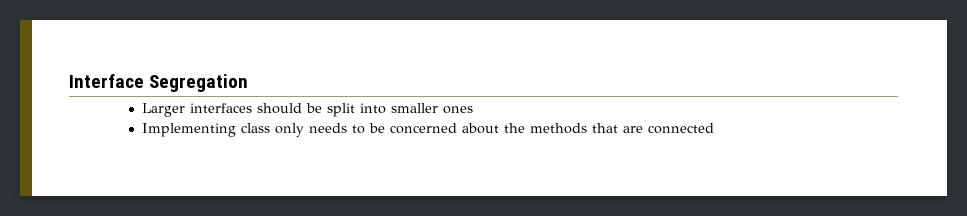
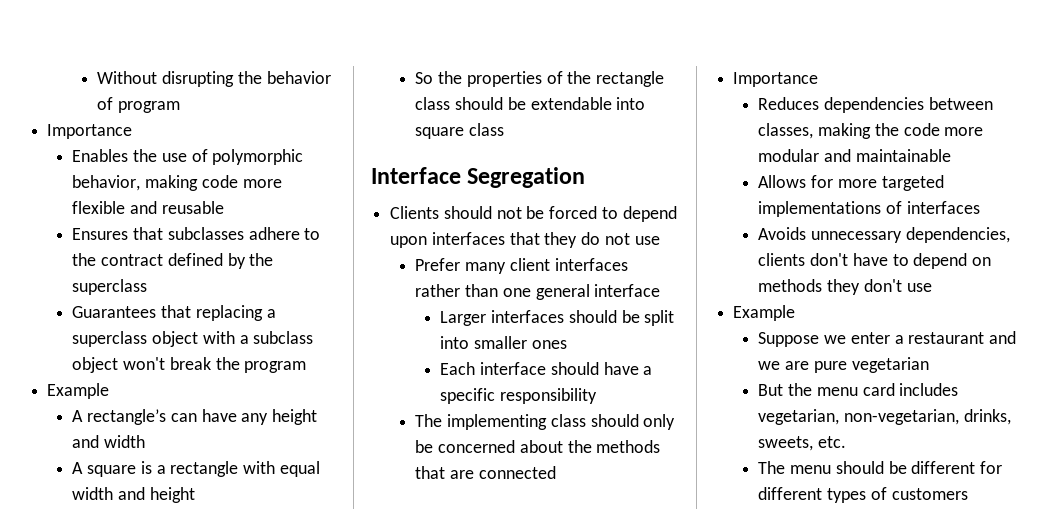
[69,74,249,92] Interface Segregation -> [97,71,331,87] [97,97,181,113] [47,124,133,139] [72,149,304,165] [72,175,282,191] [72,201,224,214] [72,227,321,240] [72,253,274,269] [72,279,148,295] [72,305,276,321] [72,331,314,347] [72,357,307,373] [47,383,110,399] [72,409,317,425] [72,435,146,448] [72,461,320,477] [72,487,195,503] [415,71,664,87] [415,97,646,110] [415,123,505,139] [371,167,586,188] [390,206,677,222] [390,232,660,248] [415,258,628,274] [415,284,661,300] Without disrupting the behavior of program // Importance // Enables the use of polymorphic behavior, making code more flexible and reusable // Ensures that subclasses adhere to the contract defined by the superclass // Guarantees that replacing a superclass object with a subclass object won't break the program // Example // A rectangle’s can have any height and width // A square is a rectangle with equal width and height // So the properties of the rectangle class should be extendable into square class // Interface Segregation // Clients should not be forced to depend upon interfaces that they do not use // Prefer many client interfaces rather than one general interface
[142,123,366,137] Implementing class only needs to -> [440,362,653,375] [440,388,598,404] [415,414,676,430] Each interface should have a specific responsibility // The implementing class should only
(715, 128) none -> [733,72,819,87] [758,97,993,113] [758,123,984,139] [758,149,951,162] [758,175,944,191] [758,201,980,217] [758,227,1010,243] [758,253,991,269] [758,279,932,295] [733,305,796,321] [758,331,1016,347] [758,357,929,373] [758,383,959,396] [758,409,1011,425] [758,436,847,451] [758,461,1002,474] [758,487,968,503] // Importance // Reduces dependencies between classes, making the code more modular and maintainable // Allows for more targeted implementations of interfaces // Avoids unnecessary dependencies, clients don't have to depend on methods they don't use // Example // Suppose we enter a restaurant and we are pure vegetarian // But the menu card includes vegetarian, non-vegetarian, drinks, sweets, etc. // The menu should be different for different types of customers

